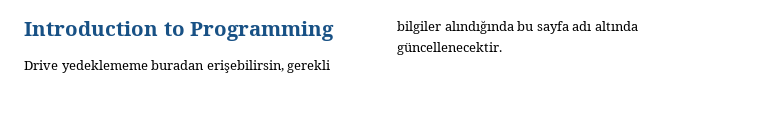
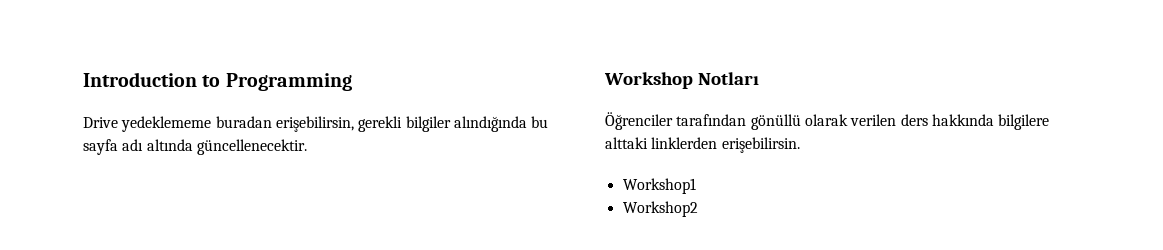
(502, 48) none -> [604,72,759,89] [605,112,1050,130] [605,137,800,153] [622,178,696,194] [622,201,698,217] // Workshop Notları // Öğrenciler tarafından gönüllü olarak verilen ders hakkında bilgilere alttaki linklerden erişebilirsin. // Workshop1 // Workshop2

